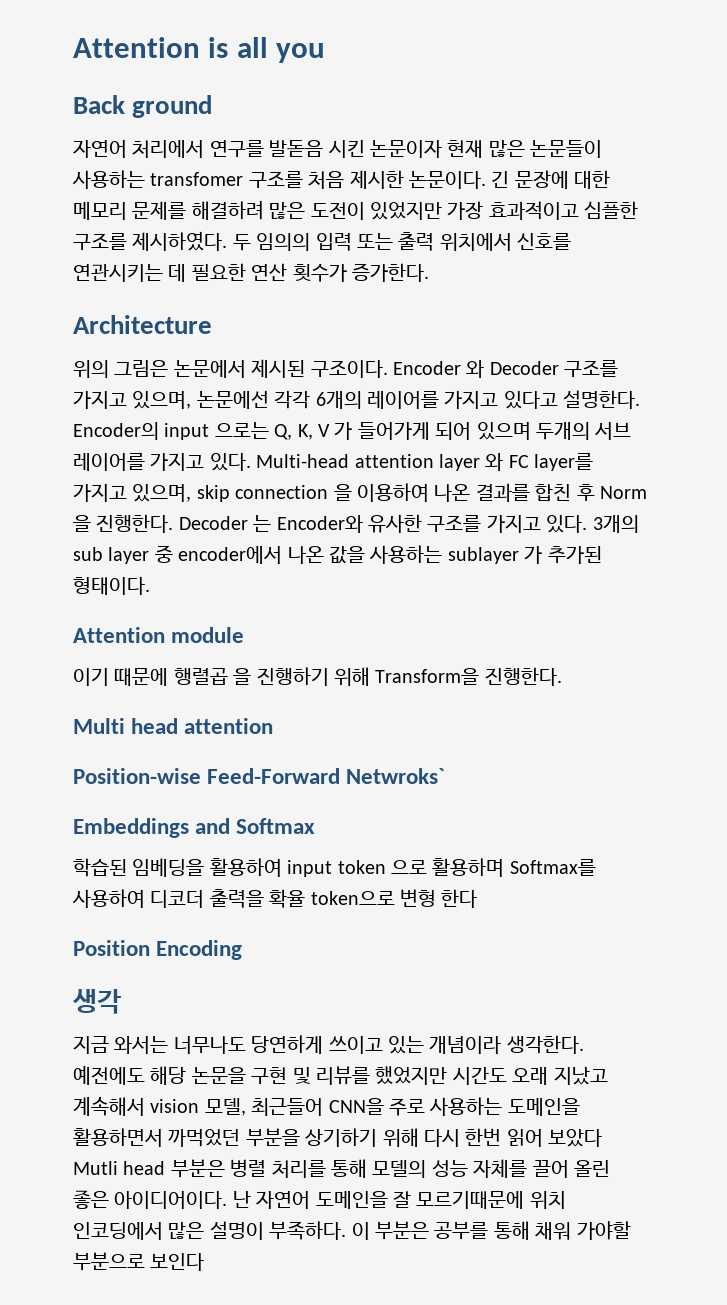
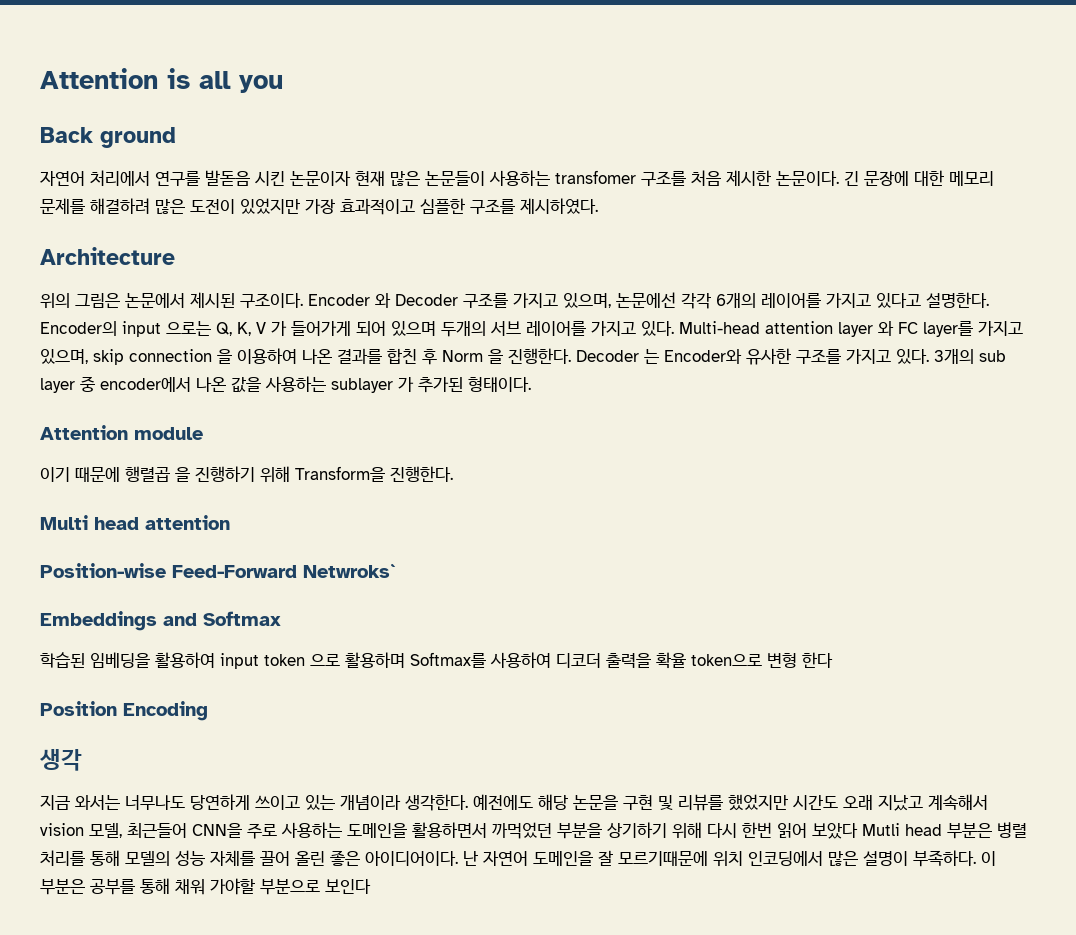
[232,232,572,251] [73,263,429,282] 두 임의의 입력 또는 출력 위치에서 신호를 연관시키는 데 필요한 연산 횟수가 증가한다. -> (598, 206) none

